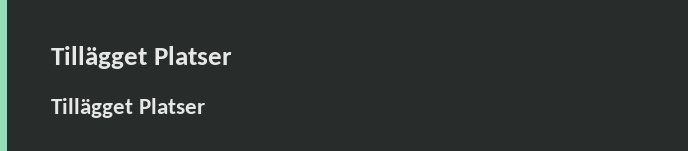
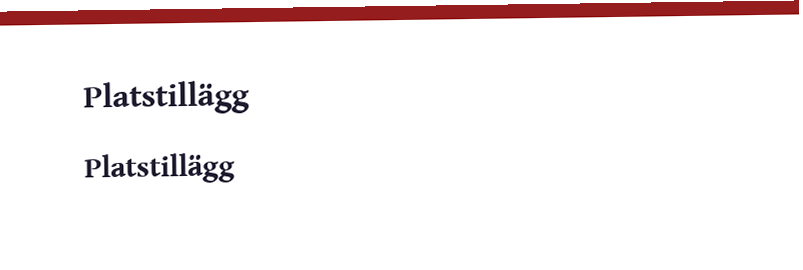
[51,46,233,69] [51,98,206,118] Tillägget Platser // Tillägget Platser -> [83,80,250,116] [84,152,235,185] Platstillägg // Platstillägg

